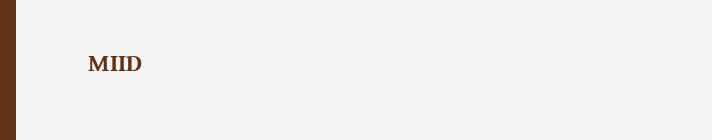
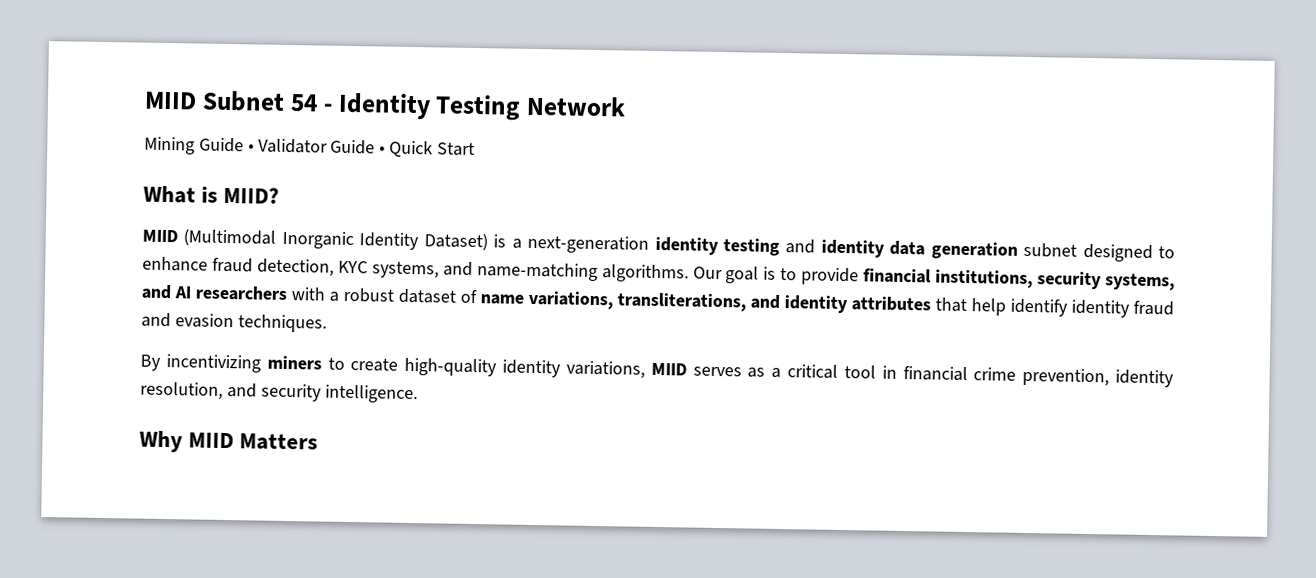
[88,56,142,71] MIID -> [144,90,627,121] [144,136,476,158] [143,185,280,204] [142,228,1175,263] [142,256,1175,291] [141,284,1174,318] [141,312,327,333] [140,354,1175,388] [140,381,418,404] [139,430,319,453] MIID Subnet 54 - Identity Testing Network // Mining Guide • Validator Guide • Quick Start // What is MIID? // MIID (Multimodal Inorganic Identity Dataset) is a next-generation identity testing and identity data generation subnet designed to enhance fraud detection, KYC systems, and name-matching algorithms. Our goal is to provide financial institutions, security systems, and AI researchers with a robust dataset of name variations, transliterations, and identity attributes that help identify identity fraud and evasion techniques. // By incentivizing miners to create high-quality identity variations, MIID serves as a critical tool in financial crime prevention, identity resolution, and security intelligence. // Why MIID Matters

